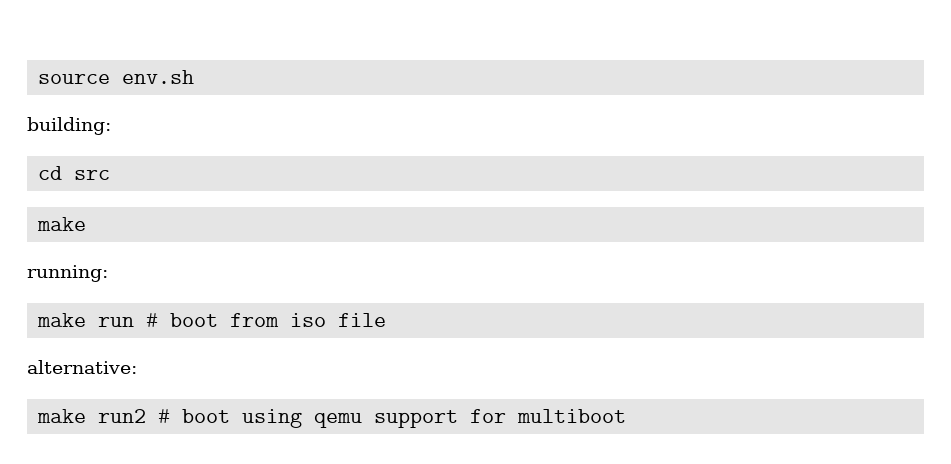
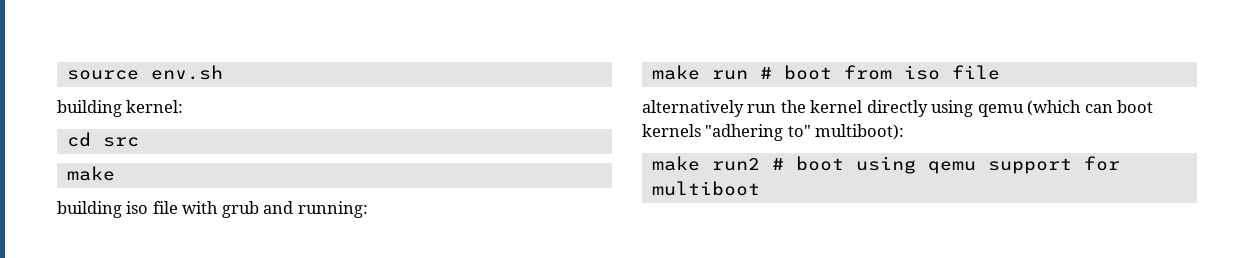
[27,117,111,135] building: -> [57,100,184,117] building kernel:
(87, 224) none -> [57,201,294,218] building iso file with grub and
[27,360,137,374] alternative: -> [642,100,1154,117] [642,124,905,141] alternatively run the kernel directly using qemu (which can boot kernels "adhering to" multiboot):

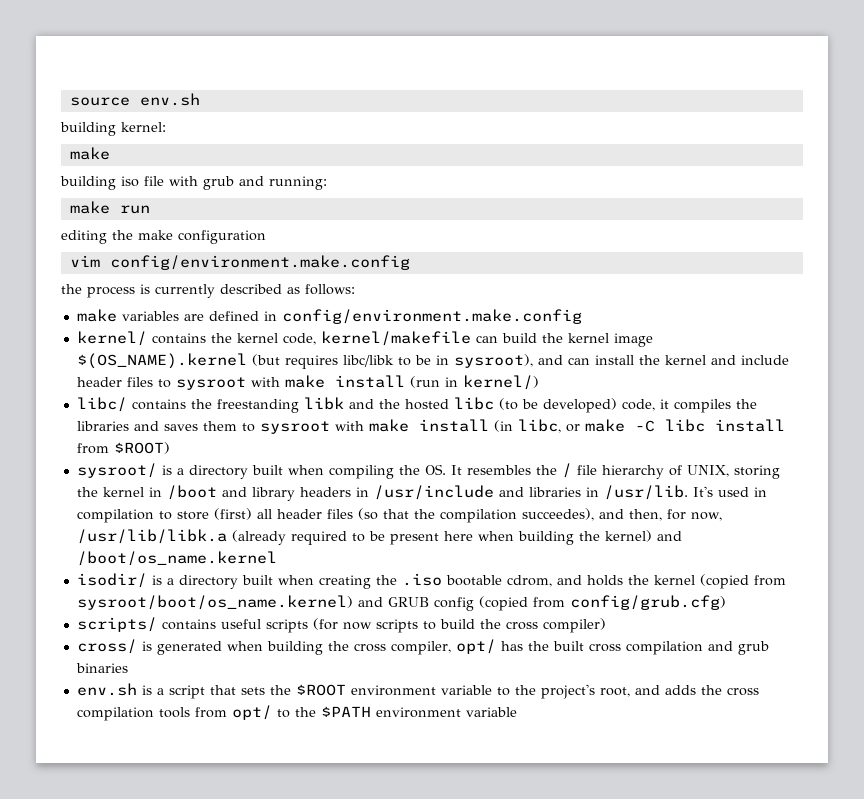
[66,132,139,147] // cd src -> (166, 127) none
[759,65,1000,80] [642,100,1154,117] [642,124,905,141] [651,156,1120,174] [651,181,760,196] # boot from iso file // alternatively run the kernel directly using qemu (which can boot kernels "adhering to" multiboot): // make run2 # boot using qemu support for multiboot -> [61,230,266,244] [69,255,410,270] [61,284,355,298] [76,309,582,324] [76,331,653,347] [76,353,789,369] [76,375,539,390] [76,397,757,413] [76,419,785,434] [76,442,170,454] [76,463,780,479] [76,485,767,501] [76,508,722,523] [76,529,682,545] [76,551,277,566] [76,573,786,589] [76,595,726,611] [76,617,606,633] [76,639,769,655] [75,663,128,673] [76,683,759,699] [76,705,517,721] // editing the make configuration // vim config/environment.make.config // the process is currently described as follows: // make variables are defined in config/environment.make.config // kernel/ contains the kernel code, kernel/makefile can build the kernel image $(OS_NAME).kernel (but requires libc/libk to be in sysroot), and can install the kernel and include header files to sysroot with make install (run in kernel/) // libc/ contains the freestanding libk and the hosted libc (to be developed) code, it compiles the libraries and saves them to sysroot with make install (in libc, or make -C libc install from $ROOT) // sysroot/ is a directory built when compiling the OS. It resembles the / file hierarchy of UNIX, storing the kernel in /boot and library headers in /usr/include and libraries in /usr/lib. It's used in compilation to store (first) all header files (so that the compilation succeedes), and then, for now, /usr/lib/libk.a (already required to be present here when building the kernel) and /boot/os_name.kernel // isodir/ is a directory built when creating the .iso bootable cdrom, and holds the kernel (copied from sysroot/boot/os_name.kernel) and GRUB config (copied from config/grub.cfg) // scripts/ contains useful scripts (for now scripts to build the cross compiler) // cross/ is generated when building the cross compiler, opt/ has the built cross compilation and grub binaries // env.sh is a script that sets the $ROOT environment variable to the project's root, and adds the cross compilation tools from opt/ to the $PATH environment variable

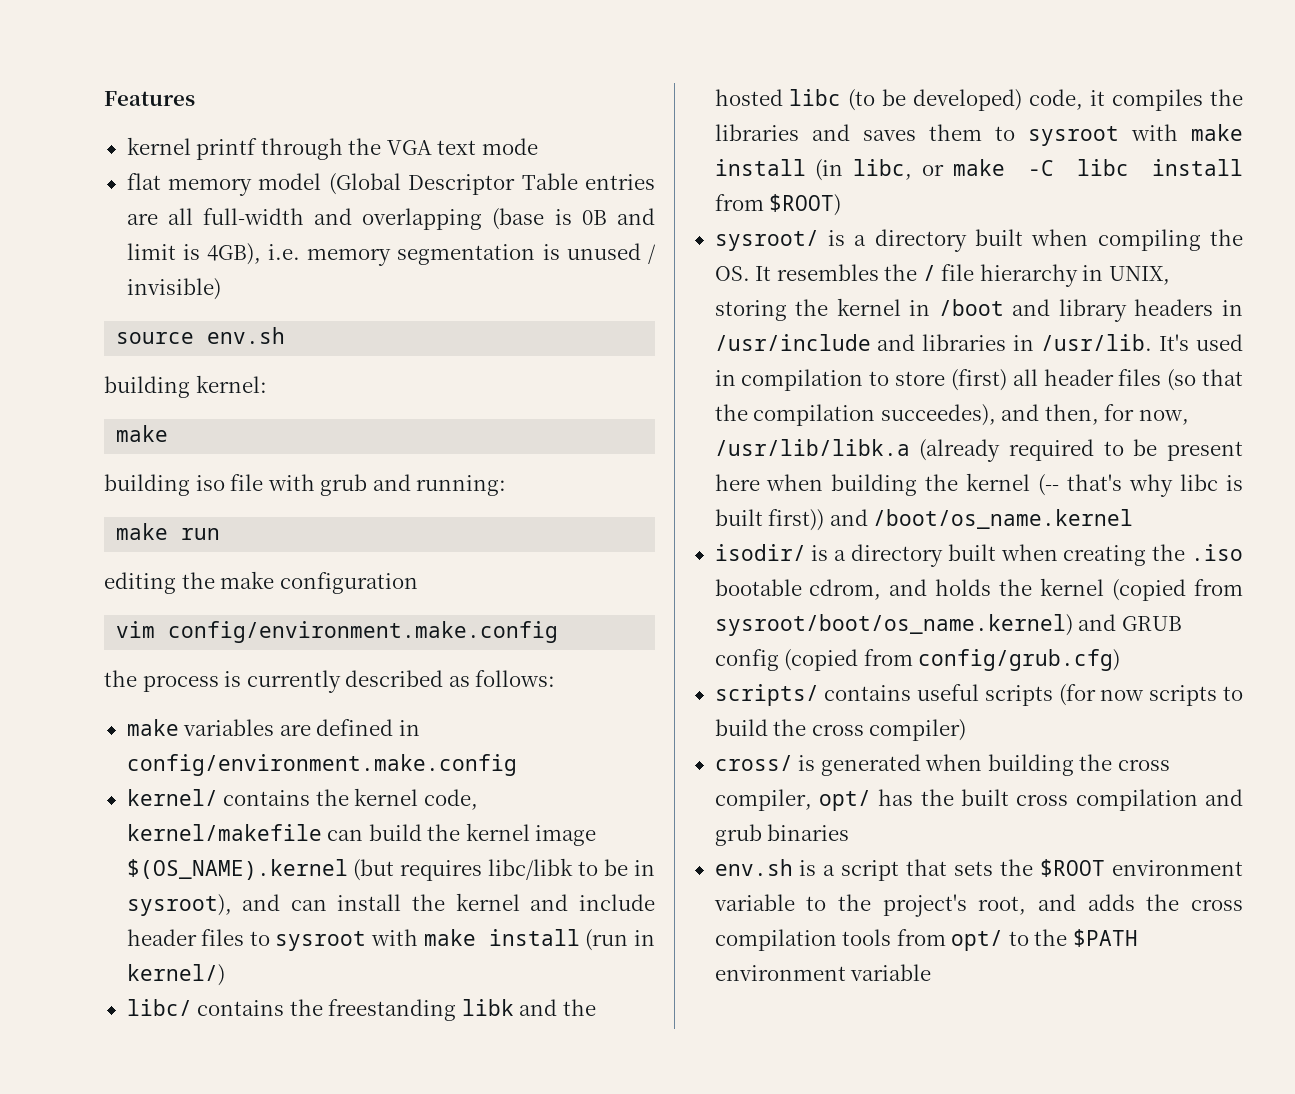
(69, 101) none -> [104,91,195,106] [126,137,538,160] [126,173,655,196] [126,208,656,230] [126,243,657,266] [126,278,221,300] Features // kernel printf through the VGA text mode // flat memory model (Global Descriptor Table entries are all full-width and overlapping (base is 0B and limit is 4GB), i.e. memory segmentation is unused / invisible) //
[668,465,682,476] of -> [1082,265,1104,281] in
[604,530,652,542] kernel) -> [966,473,1243,497] [714,509,825,531] kernel (-- that's why libc is built first))

